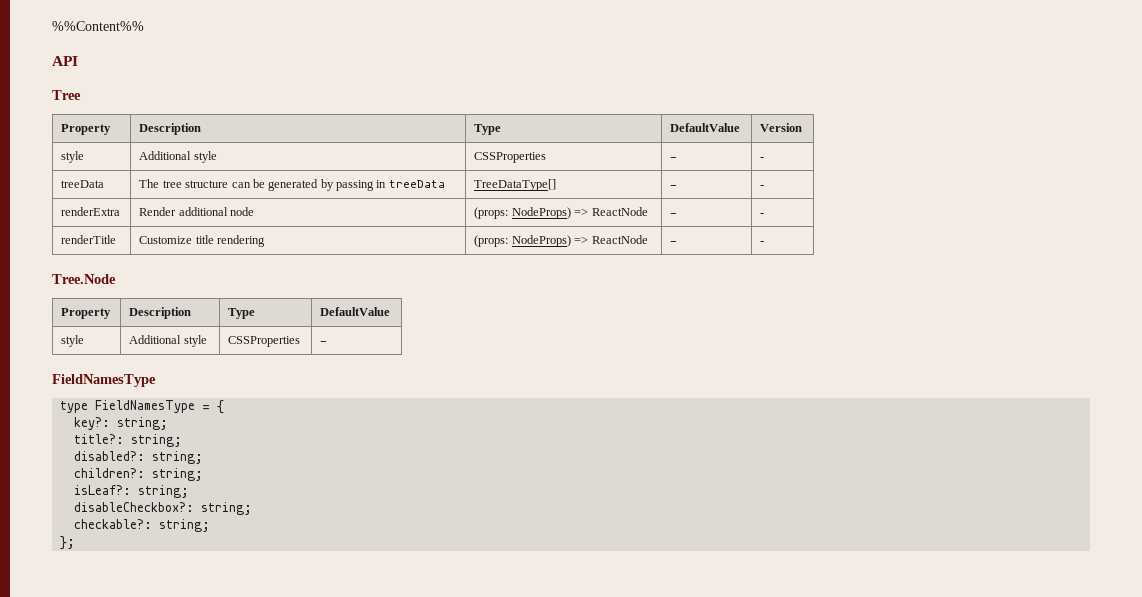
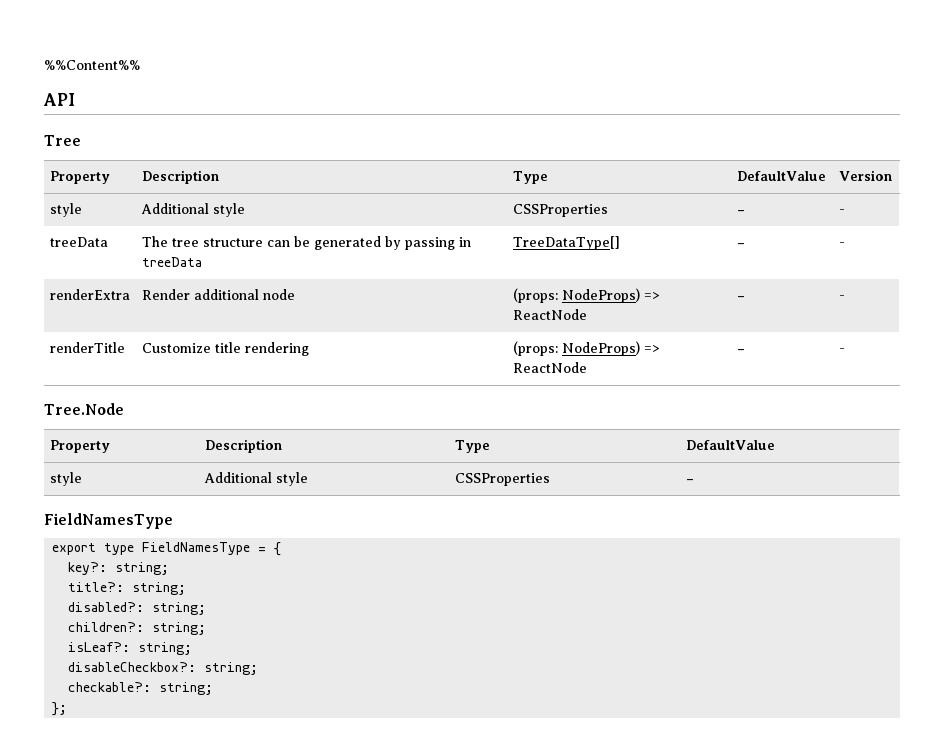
(156, 380) none -> [52,543,97,555] export

